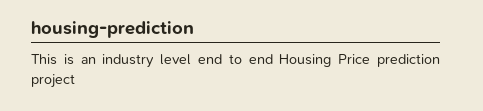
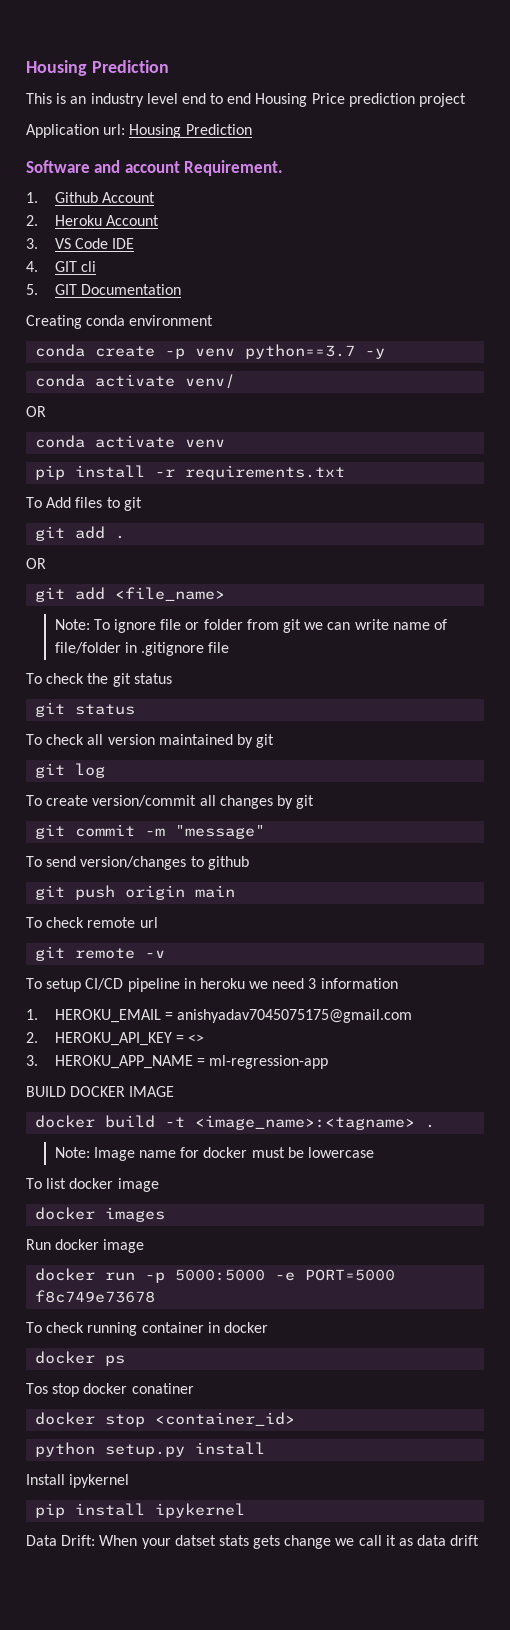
[31,21,194,38] housing-prediction -> [26,60,169,76] Housing Prediction
(75, 81) none -> [26,124,252,138] [26,160,284,176] [26,192,155,203] [26,215,159,226] [26,238,135,249] [26,261,96,272] [26,284,181,295] [26,315,214,329] [35,344,386,359] [35,374,236,389] [26,406,46,417] [35,435,226,448] [35,465,346,480] [26,497,142,511] [35,526,126,541] [26,558,46,569] [35,587,226,602] [54,619,447,633] [54,642,230,656] [26,673,172,687] [35,702,136,717] [26,734,275,748] [35,763,106,778] [26,795,315,809] [35,824,266,839] [26,856,249,870] [35,885,236,900] [26,917,158,928] [35,946,166,961] [26,978,398,992] [26,1009,413,1023] [26,1032,205,1046] [26,1055,329,1069] [26,1086,175,1097] [35,1115,436,1130] [54,1147,374,1161] [26,1178,159,1192] [35,1207,166,1222] [26,1239,145,1253] [35,1268,396,1283] [35,1290,156,1303] [26,1322,268,1336] [35,1351,126,1366] [26,1383,194,1397] [35,1412,296,1427] [35,1442,266,1457] [26,1474,130,1488] [35,1503,246,1518] [26,1535,480,1549] // Application url: Housing Prediction // Software and account Requirement. // 1. Github Account // 2. Heroku Account // 3. VS Code IDE // 4. GIT cli // 5. GIT Documentation // Creating conda environment // conda create -p venv python==3.7 -y // conda activate venv/ // OR // conda activate venv // pip install -r requirements.txt // To Add files to git // git add . // OR // git add <file_name> // Note: To ignore file or folder from git we can write name of file/folder in .gitignore file // To check the git status // git status // To check all version maintained by git // git log // To create version/commit all changes by git // git commit -m "message" // To send version/changes to github // git push origin main // To check remote url // git remote -v // To setup CI/CD pipeline in heroku we need 3 information // 1. HEROKU_EMAIL = anishyadav7045075175@gmail.com // 2. HEROKU_API_KEY = <> // 3. HEROKU_APP_NAME = ml-regression-app // BUILD DOCKER IMAGE // docker build -t <image_name>:<tagname> . // Note: Image name for docker must be lowercase // To list docker image // docker images // Run docker image // docker run -p 5000:5000 -e PORT=5000 f8c749e73678 // To check running container in docker // docker ps // Tos stop docker conatiner // docker stop <container_id> // python setup.py install // Install ipykernel // pip install ipykernel // Data Drift: When your datset stats gets change we call it as data drift

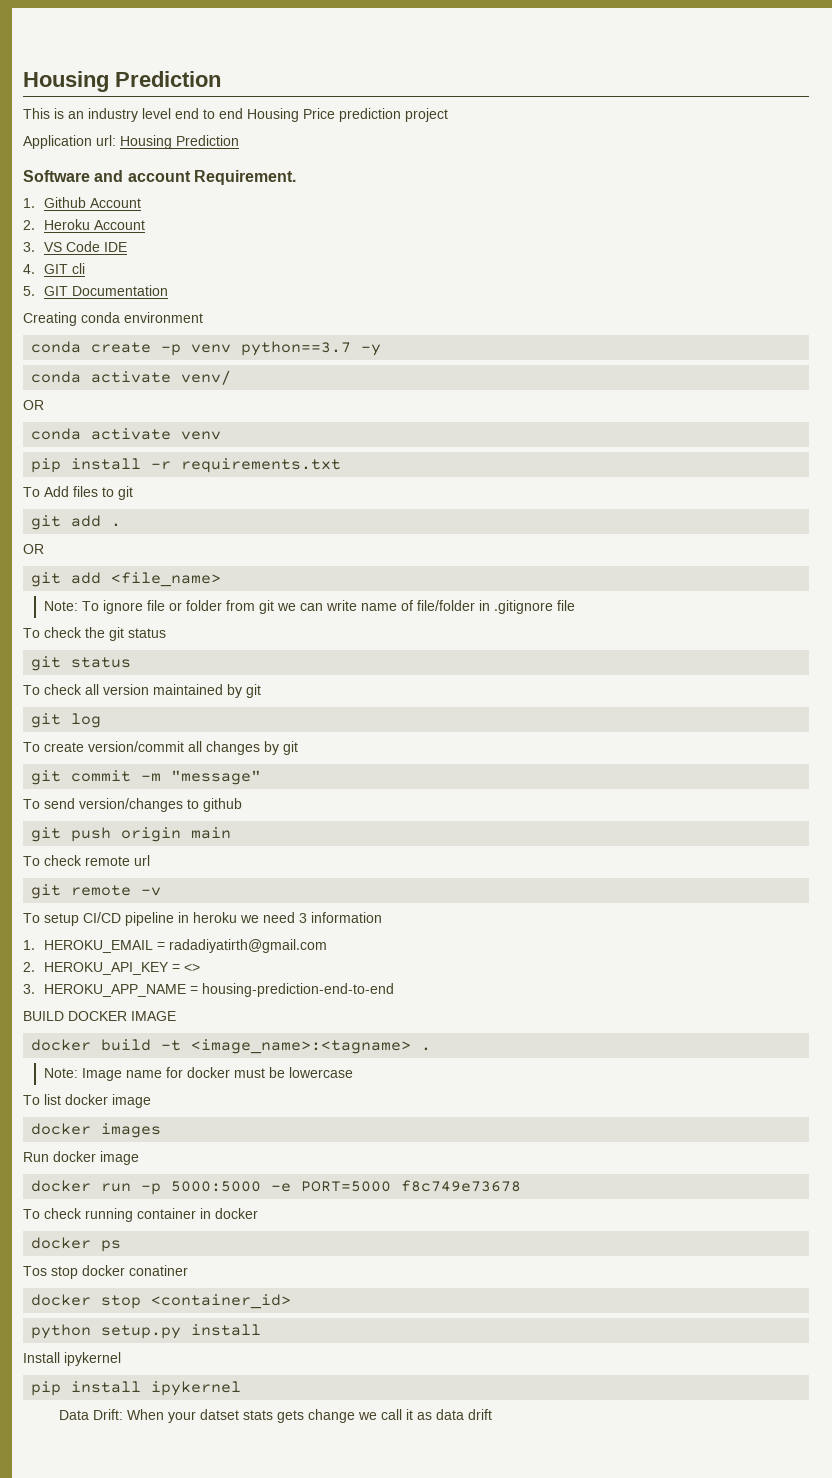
[177,1009,413,1023] anishyadav7045075175@gmail.com -> [168,939,327,953] radadiyatirth@gmail.com
[209,1055,329,1069] ml-regression-app -> [201,983,394,997] housing-prediction-end-to-end

